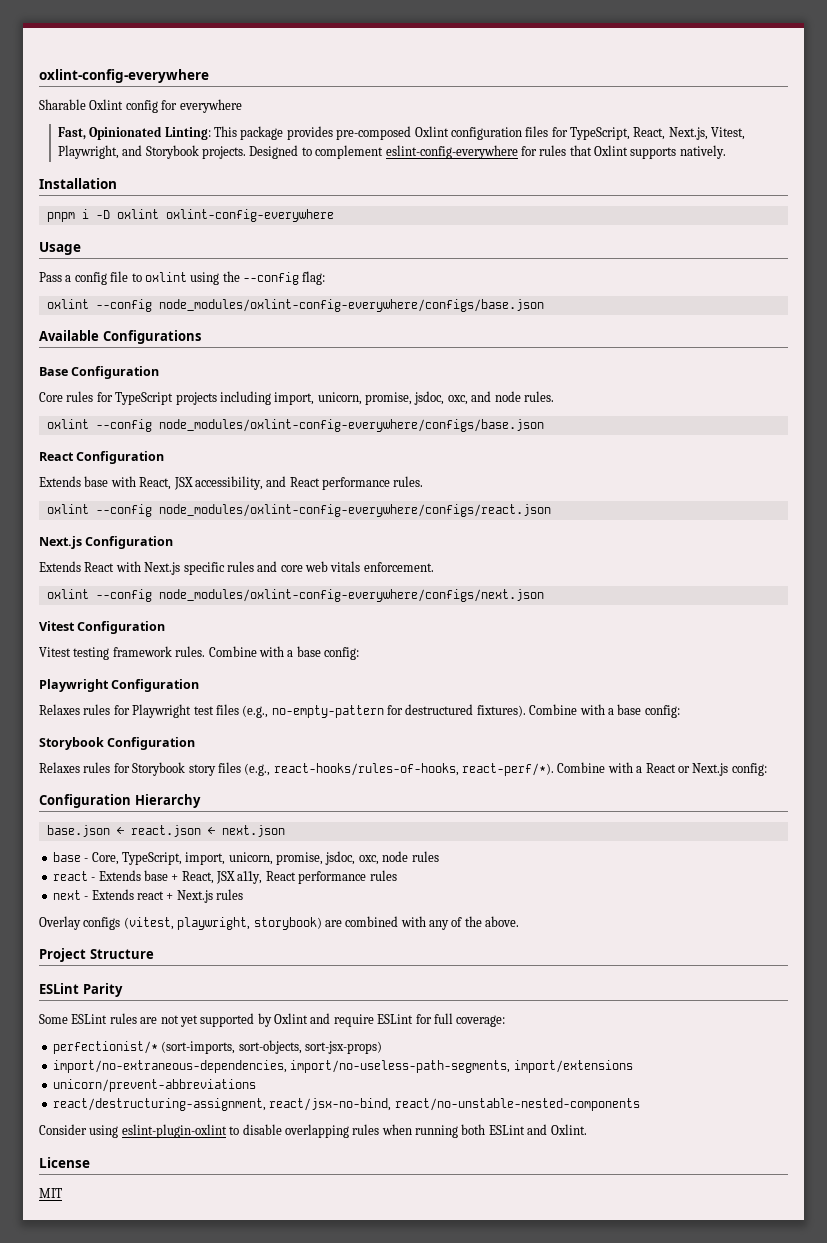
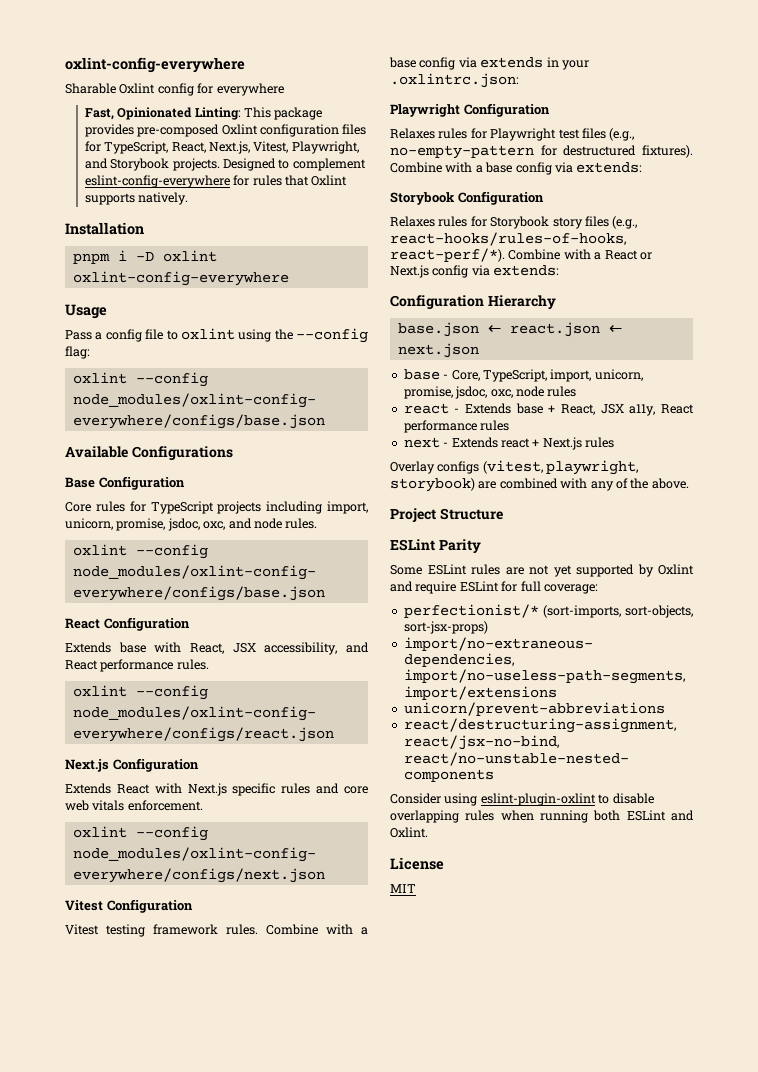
[324,647,359,660] config: -> [419,57,589,70] [390,73,519,88] config via extends in your .oxlintrc.json:
[644,705,680,718] config: -> [515,162,643,175] config via extends:
[731,763,767,776] config: -> [432,265,560,278] config via extends:

